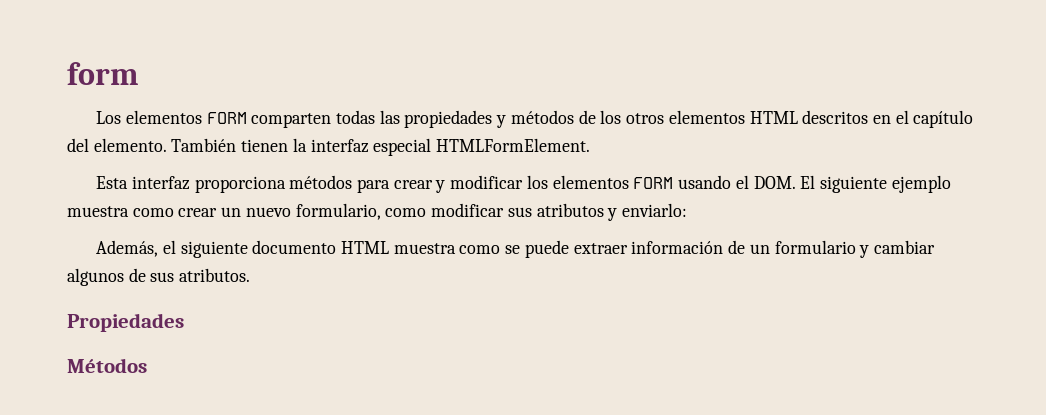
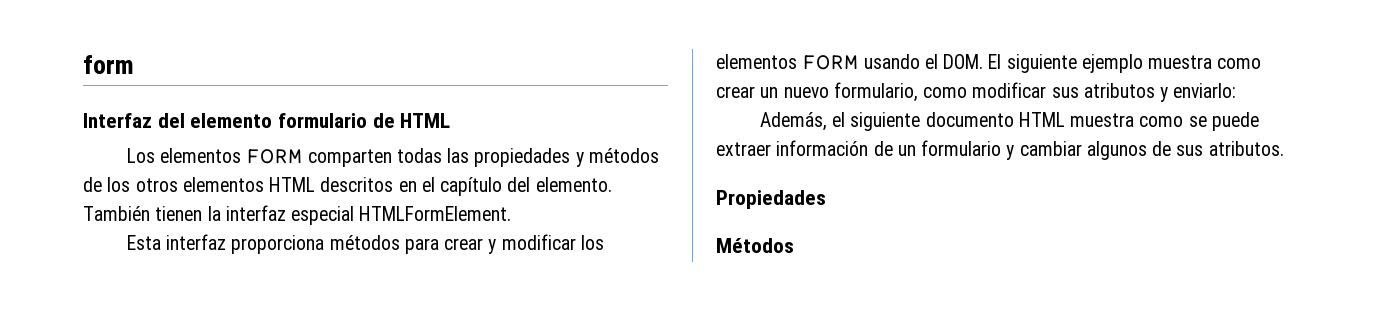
(139, 73) none -> [83,113,451,128] // Interfaz del elemento formulario de HTML

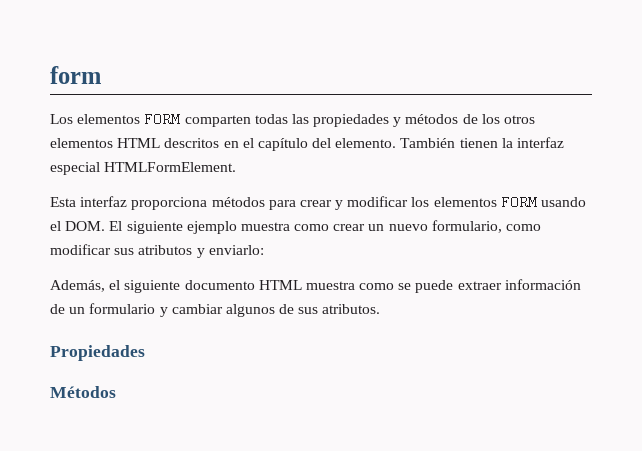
[83,113,451,128] // Interfaz del elemento formulario de HTML -> (101, 75) none

